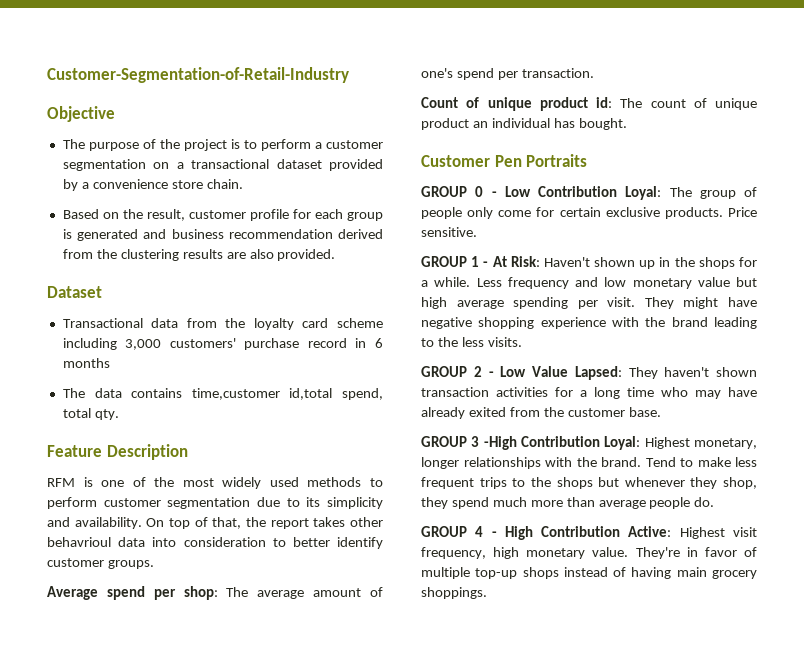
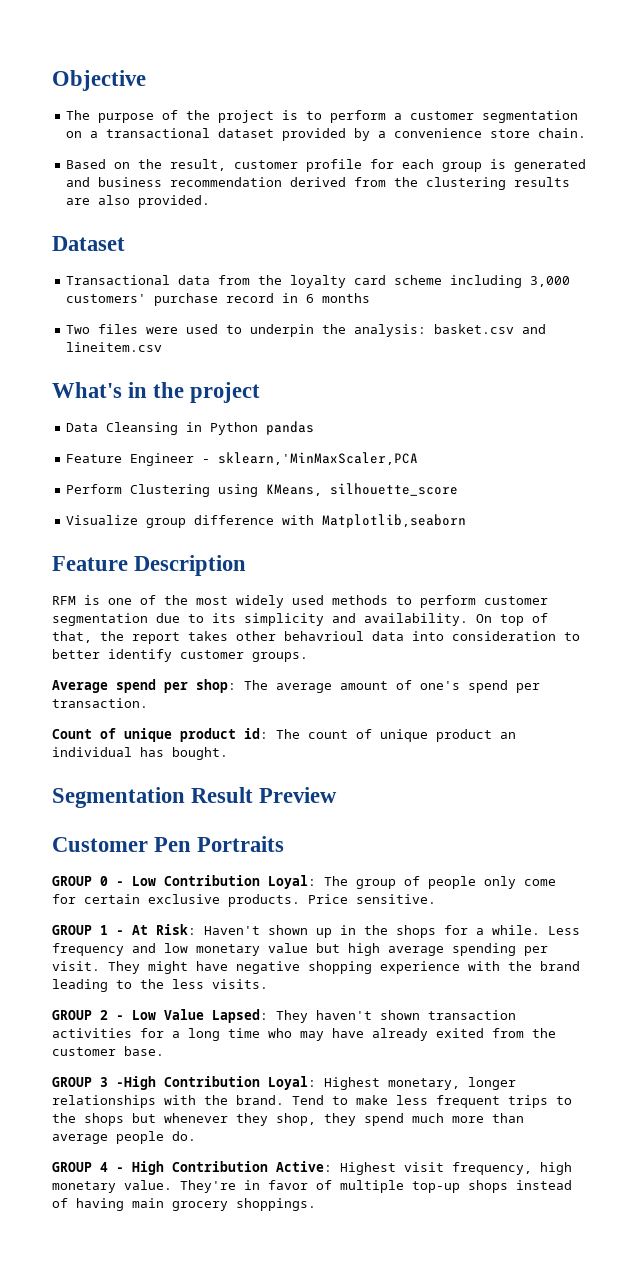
[47,67,349,83] Customer-Segmentation-of-Retail-Industry // -> (52, 80) none
[62,388,384,400] [62,408,119,420] The data contains time,customer id,total spend, total qty. -> [66,324,547,337] [66,342,163,352] [52,382,261,403] [66,421,315,435] [66,452,419,466] [66,483,459,497] [66,514,467,528] Two files were used to underpin the analysis: basket.csv and lineitem.csv // What's in the project // Data Cleansing in Python pandas // Feature Engineer - sklearn,'MinMaxScaler,PCA // Perform Clustering using KMeans, silhouette_score // Visualize group difference with Matplotlib,seaborn
(627, 124) none -> [52,787,338,808] // Segmentation Result Preview

